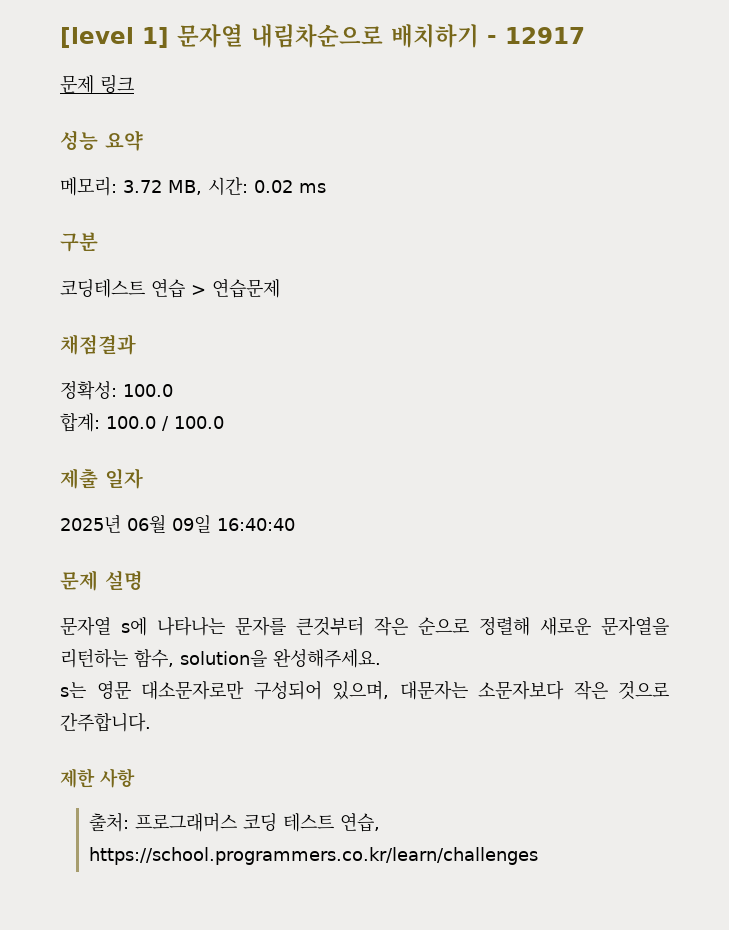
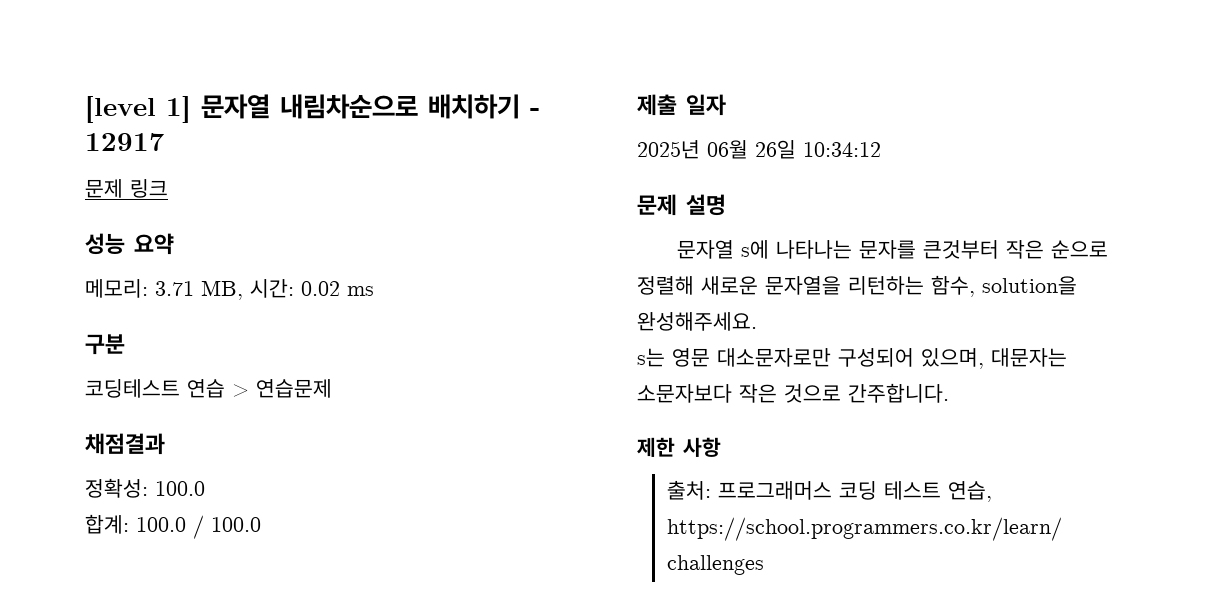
[123,180,162,193] 3.72 -> [155,281,194,296] 3.71
[172,515,295,533] 09일 16:40:40 -> [755,140,881,159] 26일 10:34:12

